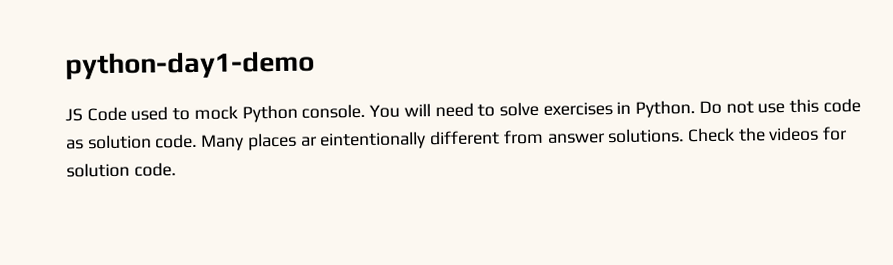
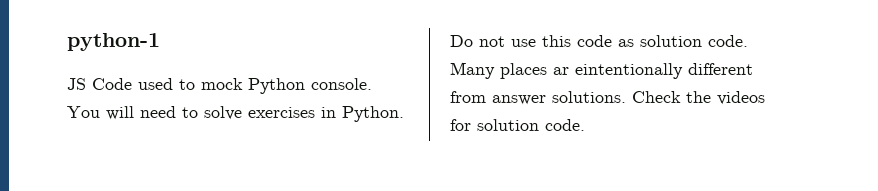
[65,50,315,80] python-day1-demo -> [67,33,160,51] python-1

